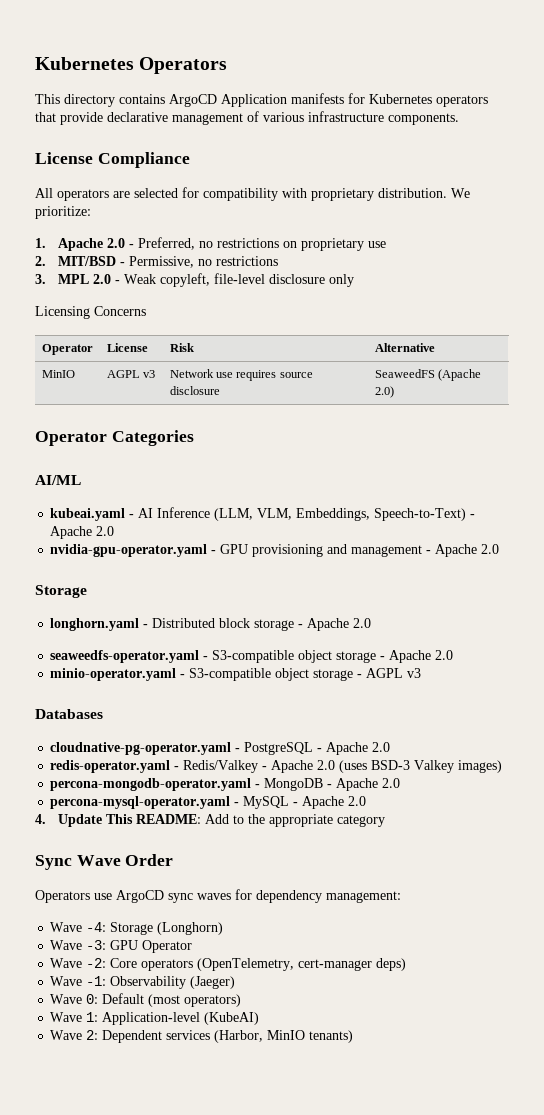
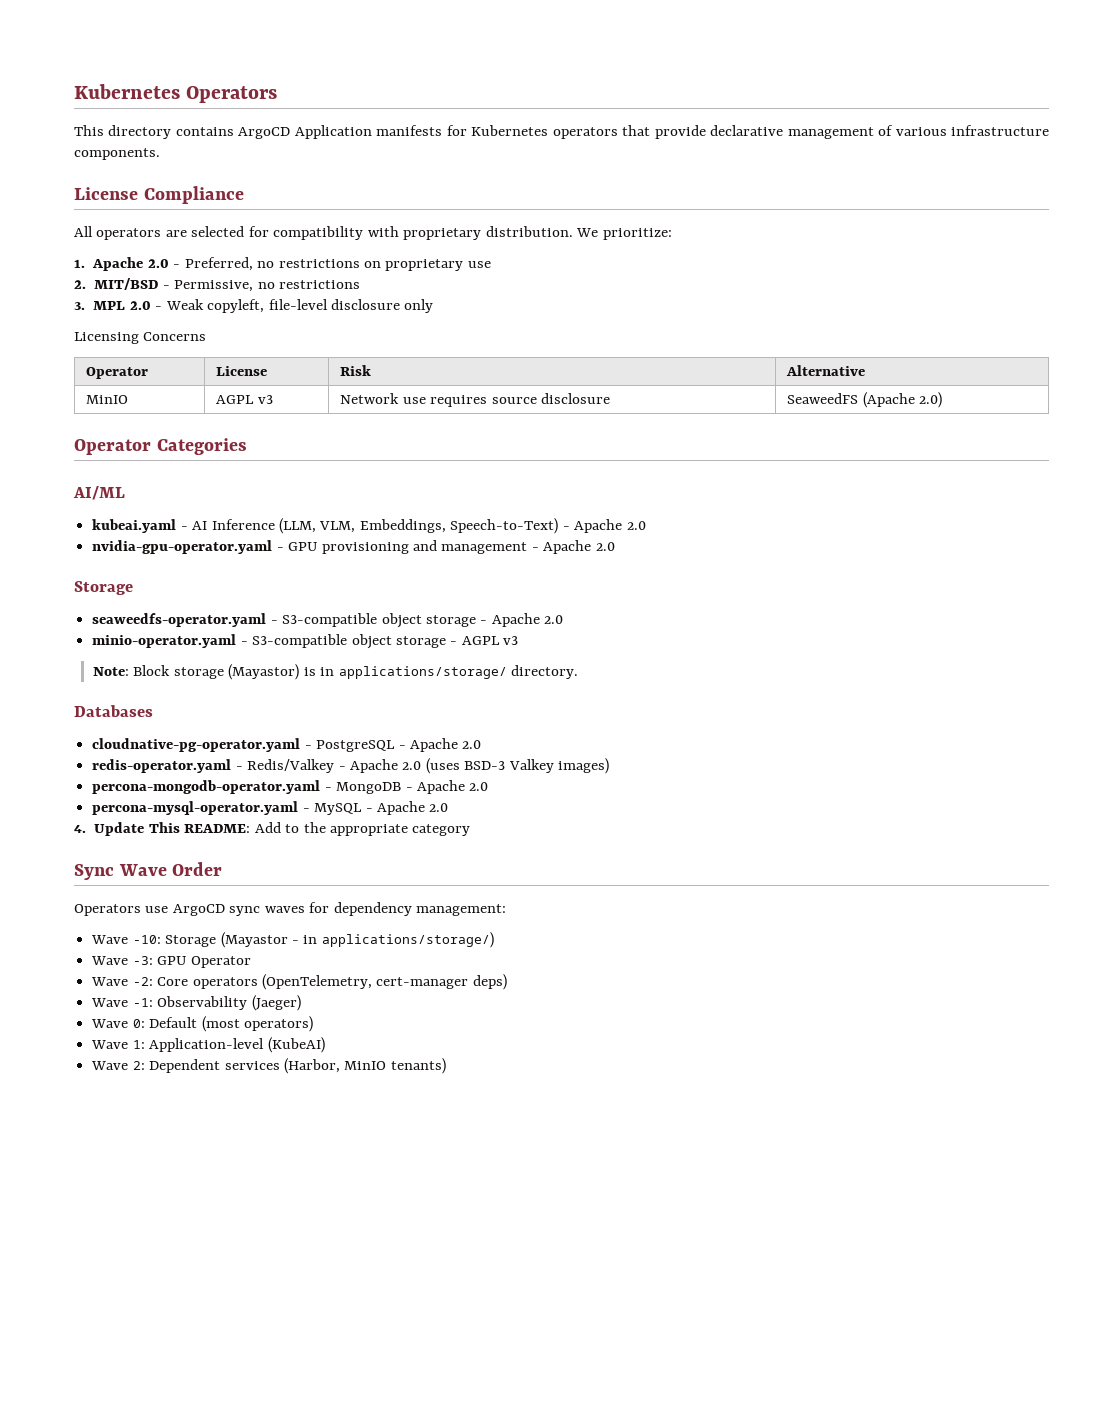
[50,618,372,631] // longhorn.yaml - Distributed block storage - Apache 2.0 -> (133, 588) none
(422, 673) none -> [92,664,579,680] // Note: Block storage (Mayastor) is in applications/storage/ directory.
[86,922,224,935] -4: Storage (Longhorn) -> [132,932,494,948] -10: Storage (Mayastor - in applications/storage/)

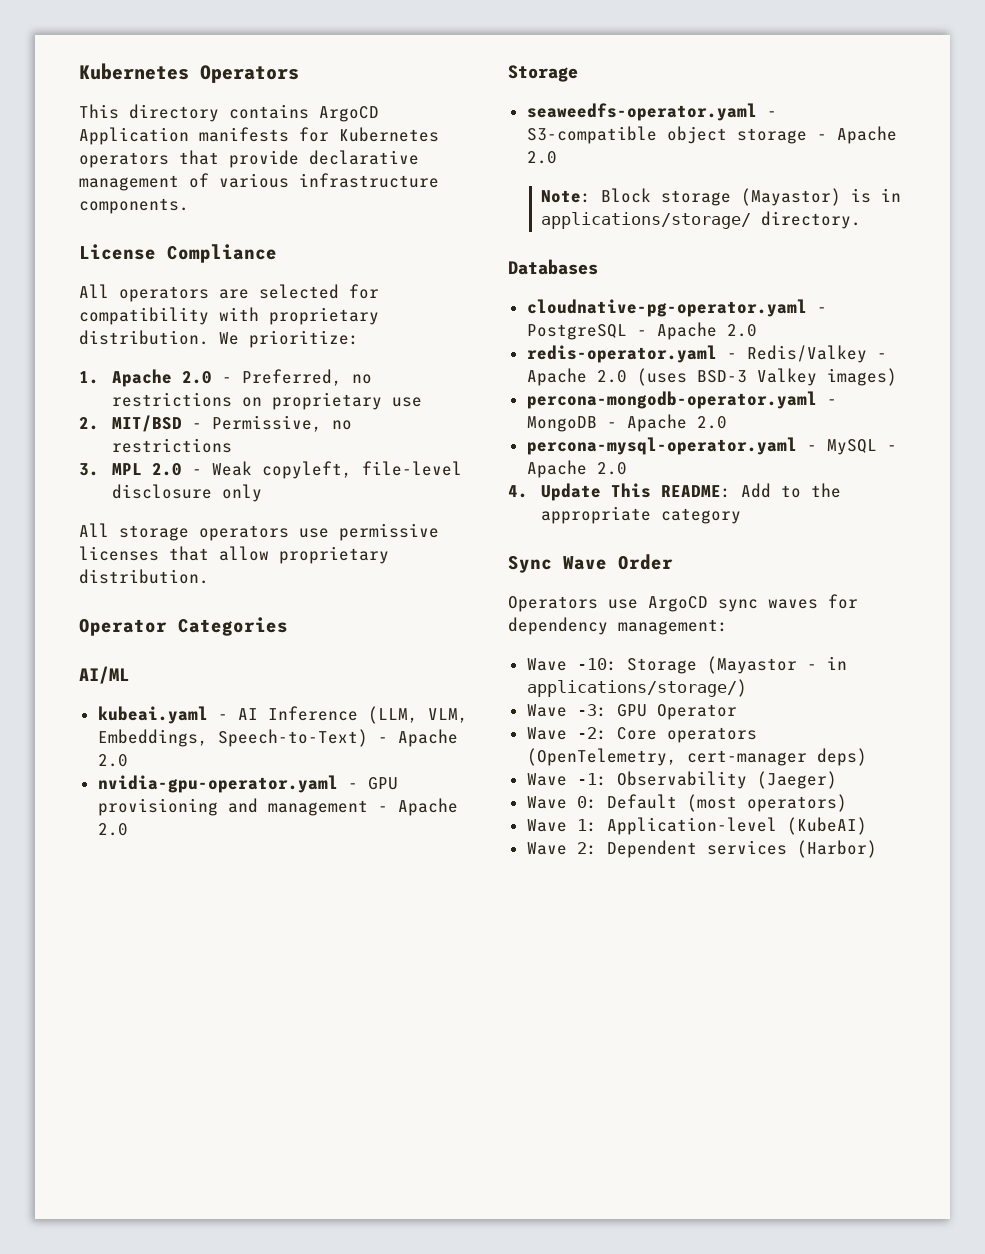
[74,332,207,344] [86,367,149,379] [216,366,268,376] [340,365,372,376] [786,365,866,376] [86,395,129,404] [216,395,273,404] [340,393,611,407] [787,392,943,408] Licensing Concerns // Operator | License | Risk | Alternative // MinIO | AGPL v3 | Network use requires source disclosure | SeaweedFS (Apache 2.0) -> [79,523,439,541] [79,546,389,564] [79,569,209,584] All storage operators use permissive licenses that allow proprietary distribution.
[92,634,519,649] // minio-operator.yaml - S3-compatible object storage - AGPL v3 -> (557, 157) none
[283,1058,446,1074] (Harbor, MinIO tenants) -> [796,840,877,858] (Harbor)

